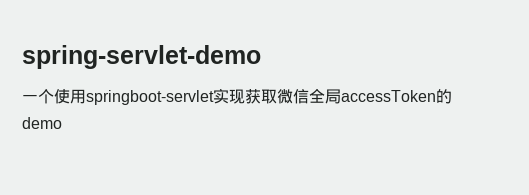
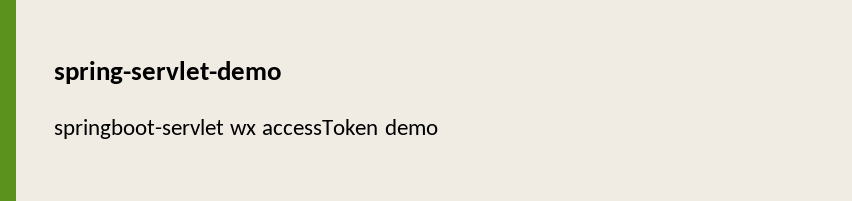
[22,88,452,105] 一个使用springboot-servlet实现获取微信全局accessToken的 -> [54,119,379,139] springboot-servlet wx accessToken

